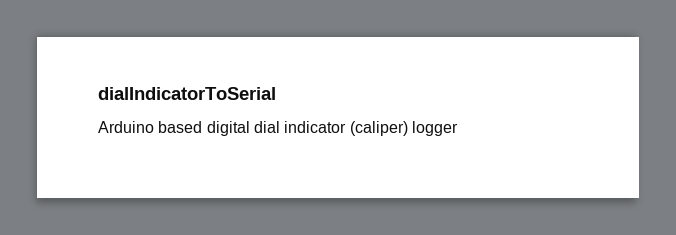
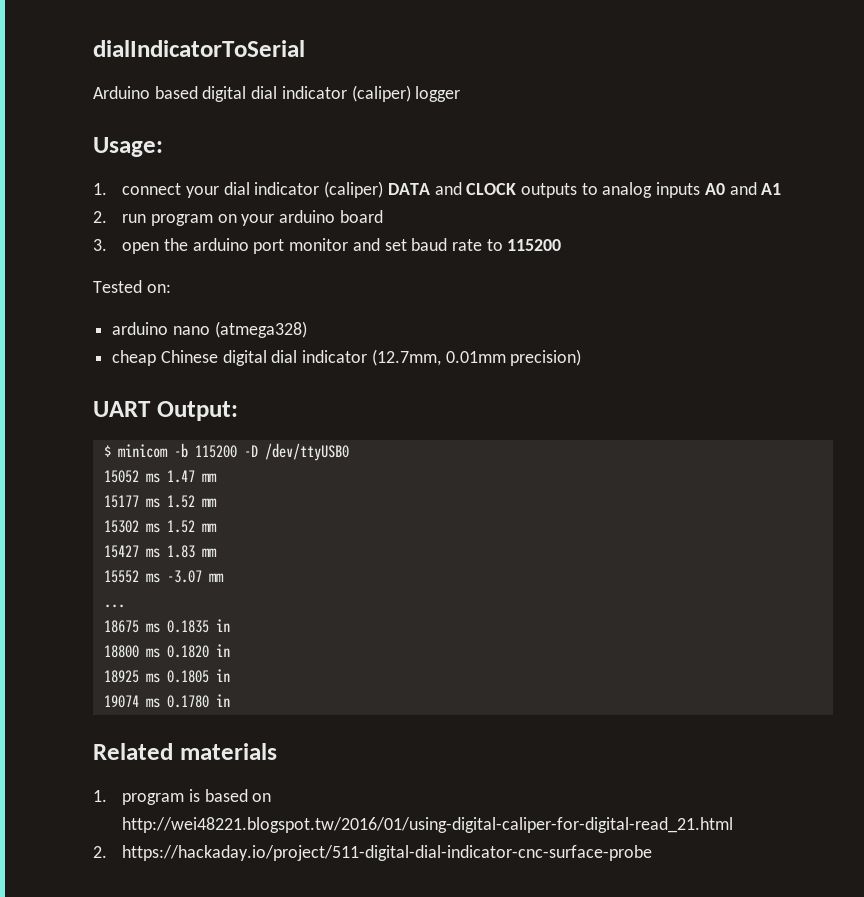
(458, 128) none -> [93,137,163,157] [93,181,782,198] [93,210,383,226] [93,238,562,254] [93,280,171,293] [112,321,307,338] [112,349,582,366] [93,401,238,421] [103,443,349,461] [103,470,217,483] [103,495,217,508] [103,520,217,533] [103,545,217,558] [103,570,224,583] [103,604,125,608] [103,619,230,633] [103,644,230,658] [103,669,230,683] [103,694,230,708] [93,743,277,760] [93,789,272,805] [122,817,734,833] [93,845,653,861] // Usage: // 1. connect your dial indicator (caliper) DATA and CLOCK outputs to analog inputs A0 and A1 // 2. run program on your arduino board // 3. open the arduino port monitor and set baud rate to 115200 // Tested on: // arduino nano (atmega328) // cheap Chinese digital dial indicator (12.7mm, 0.01mm precision) // UART Output: // $ minicom -b 115200 -D /dev/ttyUSB0 // 15052 ms 1.47 mm // 15177 ms 1.52 mm // 15302 ms 1.52 mm // 15427 ms 1.83 mm // 15552 ms -3.07 mm // ... // 18675 ms 0.1835 in // 18800 ms 0.1820 in // 18925 ms 0.1805 in // 19074 ms 0.1780 in // Related materials // 1. program is based on http://wei48221.blogspot.tw/2016/01/using-digital-caliper-for-digital-read_21.html // 2. https://hackaday.io/project/511-digital-dial-indicator-cnc-surface-probe

